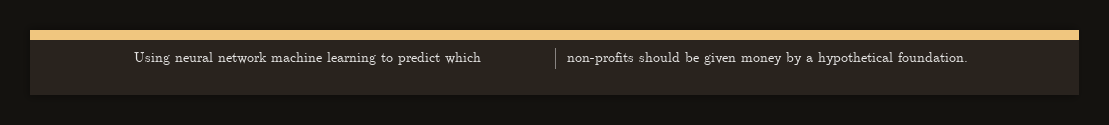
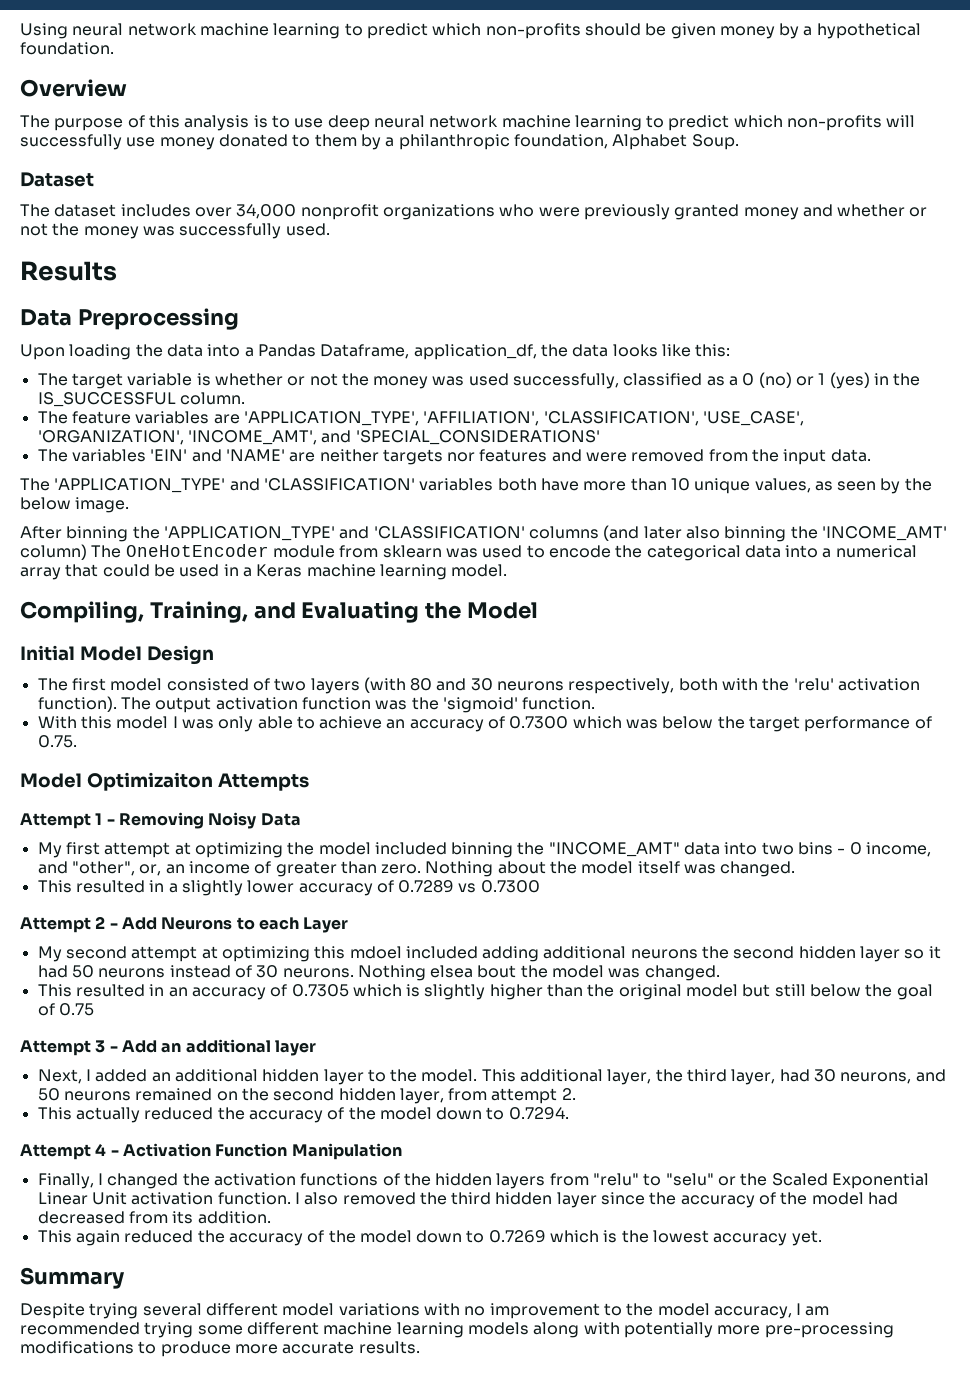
(968, 57) none -> [20,79,127,97] [20,115,916,131] [20,134,739,150] [20,172,94,187] [20,204,928,220] [20,223,330,239] [20,261,117,281] [20,308,239,330] [20,344,731,360] [37,372,921,389] [37,392,245,407] [37,411,804,426] [37,430,600,445] [37,449,871,465] [20,478,932,494] [20,497,130,513] [20,525,947,542] [20,544,917,561] [20,564,508,580] [20,601,539,623] [20,645,214,665] [37,677,921,694] [37,696,596,713] [37,716,932,732] [37,735,77,748] [20,772,309,791] [20,812,301,829] [37,842,932,858] [37,861,796,877] [37,880,540,896] [20,916,349,933] [37,946,941,962] [37,965,720,981] [37,984,933,1000] [37,1003,94,1016] [20,1039,316,1056] [37,1069,946,1085] [37,1088,576,1104] [37,1107,569,1123] [20,1143,402,1160] [37,1173,930,1189] [37,1192,899,1208] [37,1211,271,1224] [37,1230,822,1246] [20,1267,125,1289] [20,1303,830,1319] [20,1322,894,1338] [20,1341,420,1357] // Overview // The purpose of this analysis is to use deep neural network machine learning to predict which non-profits will successfully use money donated to them by a philanthropic foundation, Alphabet Soup. // Dataset // The dataset includes over 34,000 nonprofit organizations who were previously granted money and whether or not the money was successfully used. // Results // Data Preprocessing // Upon loading the data into a Pandas Dataframe, application_df, the data looks like this: // The target variable is whether or not the money was used successfully, classified as a 0 (no) or 1 (yes) in the IS_SUCCESSFUL column. // The feature variables are 'APPLICATION_TYPE', 'AFFILIATION', 'CLASSIFICATION', 'USE_CASE', 'ORGANIZATION', 'INCOME_AMT', and 'SPECIAL_CONSIDERATIONS' // The variables 'EIN' and 'NAME' are neither targets nor features and were removed from the input data. // The 'APPLICATION_TYPE' and 'CLASSIFICATION' variables both have more than 10 unique values, as seen by the below image. // After binning the 'APPLICATION_TYPE' and 'CLASSIFICATION' columns (and later also binning the 'INCOME_AMT' column) The OneHotEncoder module from sklearn was used to encode the categorical data into a numerical array that could be used in a Keras machine learning model. // Compiling, Training, and Evaluating the Model // Initial Model Design // The first model consisted of two layers (with 80 and 30 neurons respectively, both with the 'relu' activation function). The output activation function was the 'sigmoid' function. // With this model I was only able to achieve an accuracy of 0.7300 which was below the target performance of 0.75. // Model Optimizaiton Attempts // Attempt 1 - Removing Noisy Data // My first attempt at optimizing the model included binning the "INCOME_AMT" data into two bins - 0 income, and "other", or, an income of greater than zero. Nothing about the model itself was changed. // This resulted in a slightly lower accuracy of 0.7289 vs 0.7300 // Attempt 2 - Add Neurons to each Layer // My second attempt at optimizing this mdoel included adding additional neurons the second hidden layer so it had 50 neurons instead of 30 neurons. Nothing elsea bout the model was changed. // This resulted in an accuracy of 0.7305 which is slightly higher than the original model but still below the goal of 0.75 // Attempt 3 - Add an additional layer // Next, I added an additional hidden layer to the model. This additional layer, the third layer, had 30 neurons, and 50 neurons remained on the second hidden layer, from attempt 2. // This actually reduced the accuracy of the model down to 0.7294. // Attempt 4 - Activation Function Manipulation // Finally, I changed the activation functions of the hidden layers from "relu" to "selu" or the Scaled Exponential Linear Unit activation function. I also removed the third hidden layer since the accuracy of the model had decreased from its addition. // This again reduced the accuracy of the model down to 0.7269 which is the lowest accuracy yet. // Summary // Despite trying several different model variations with no improvement to the model accuracy, I am recommended trying some different machine learning models along with potentially more pre-processing modifications to produce more accurate results.

